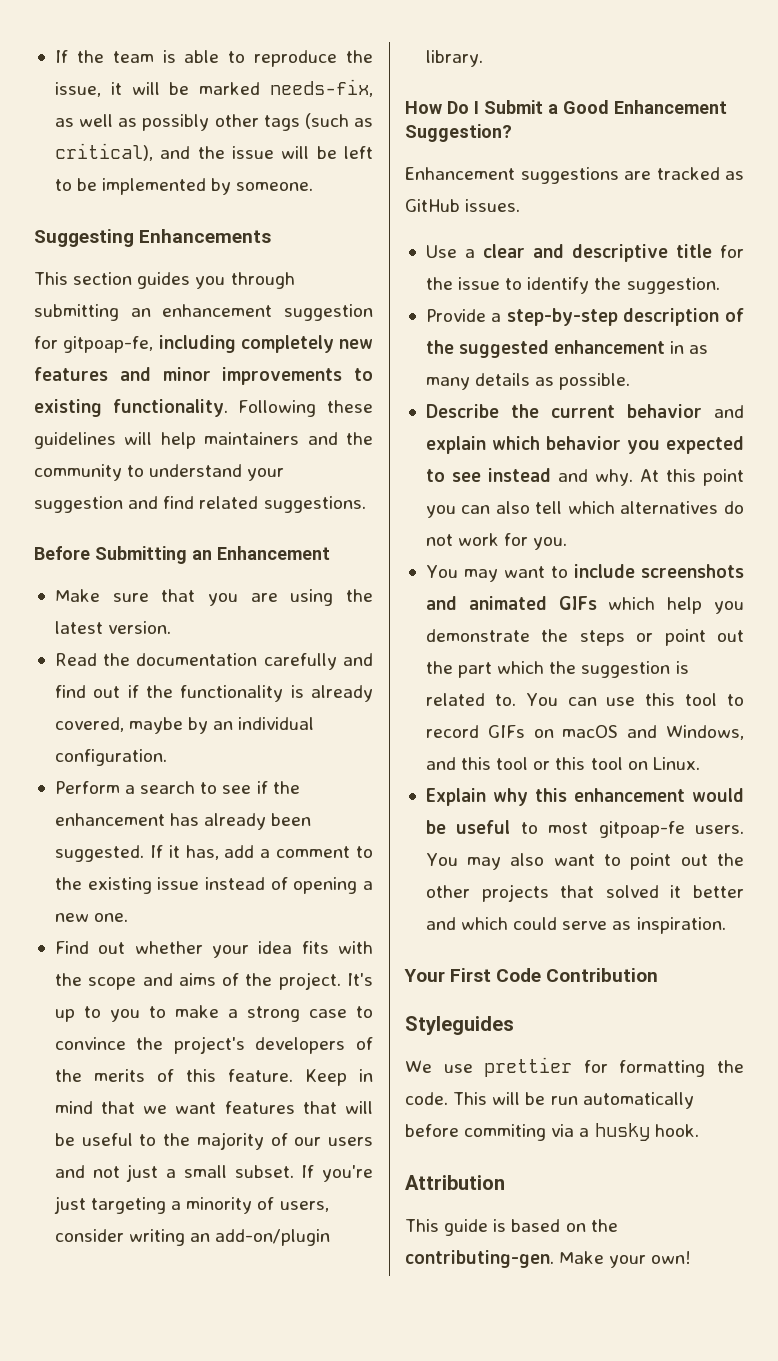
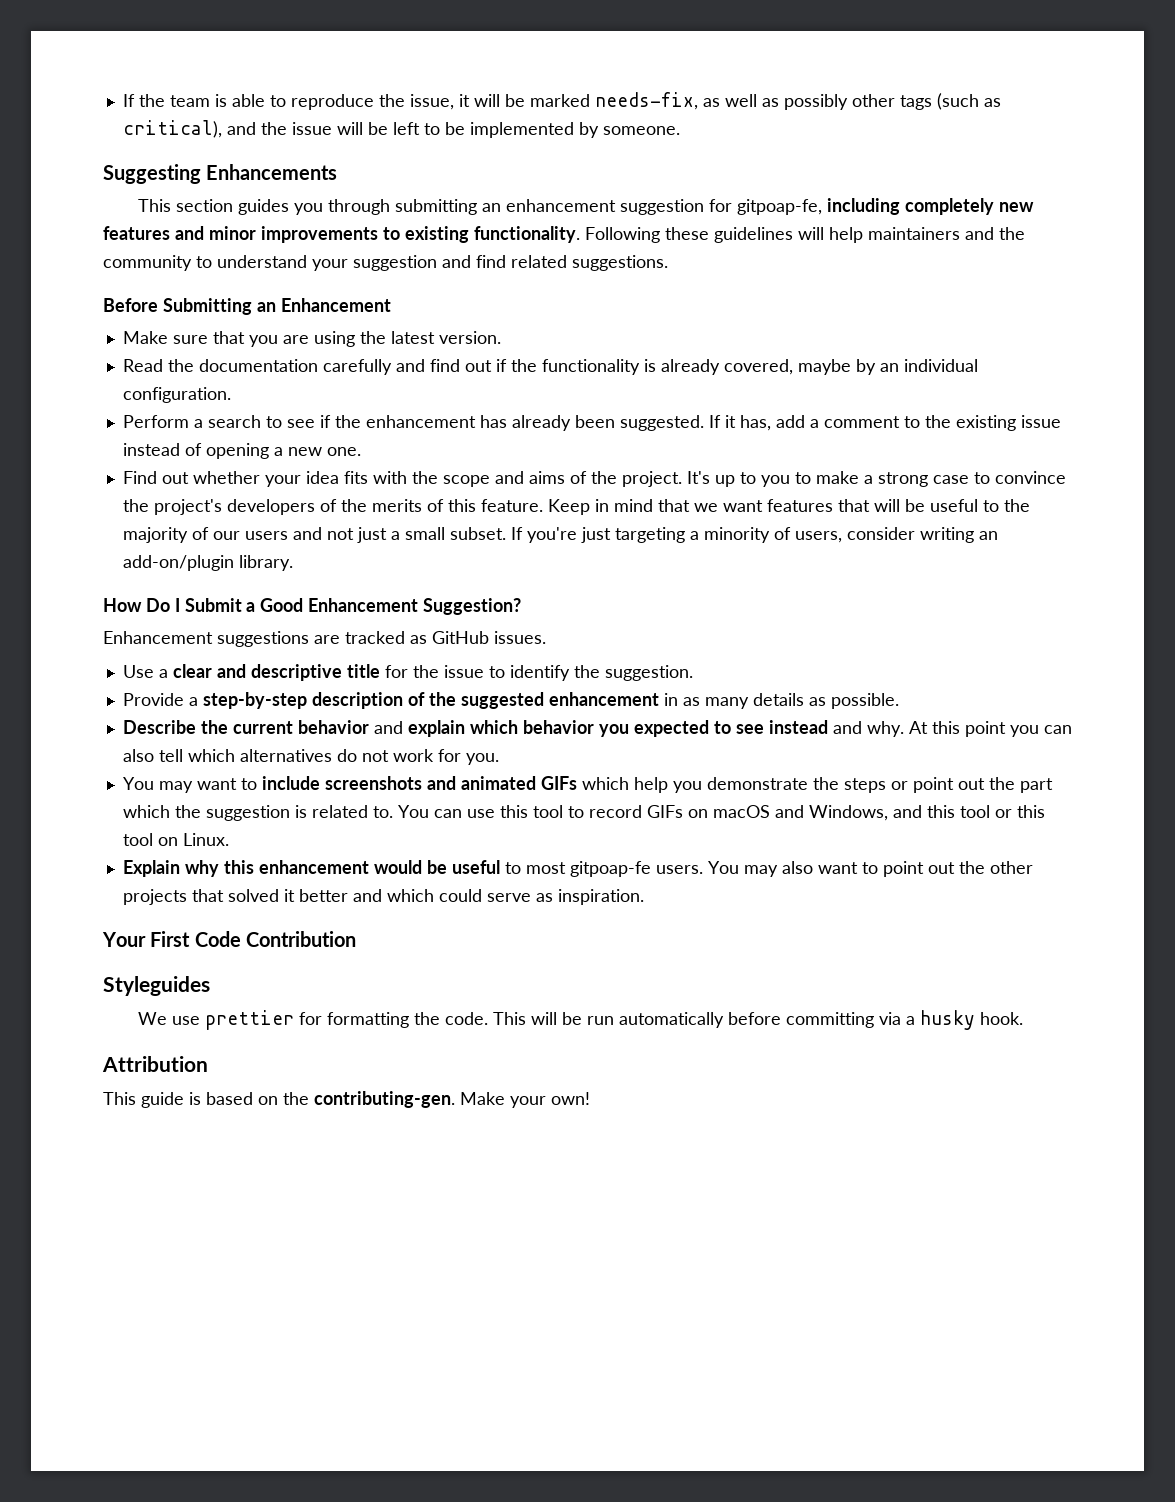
[464,1124,547,1141] commiting -> [785,1012,874,1028] committing

